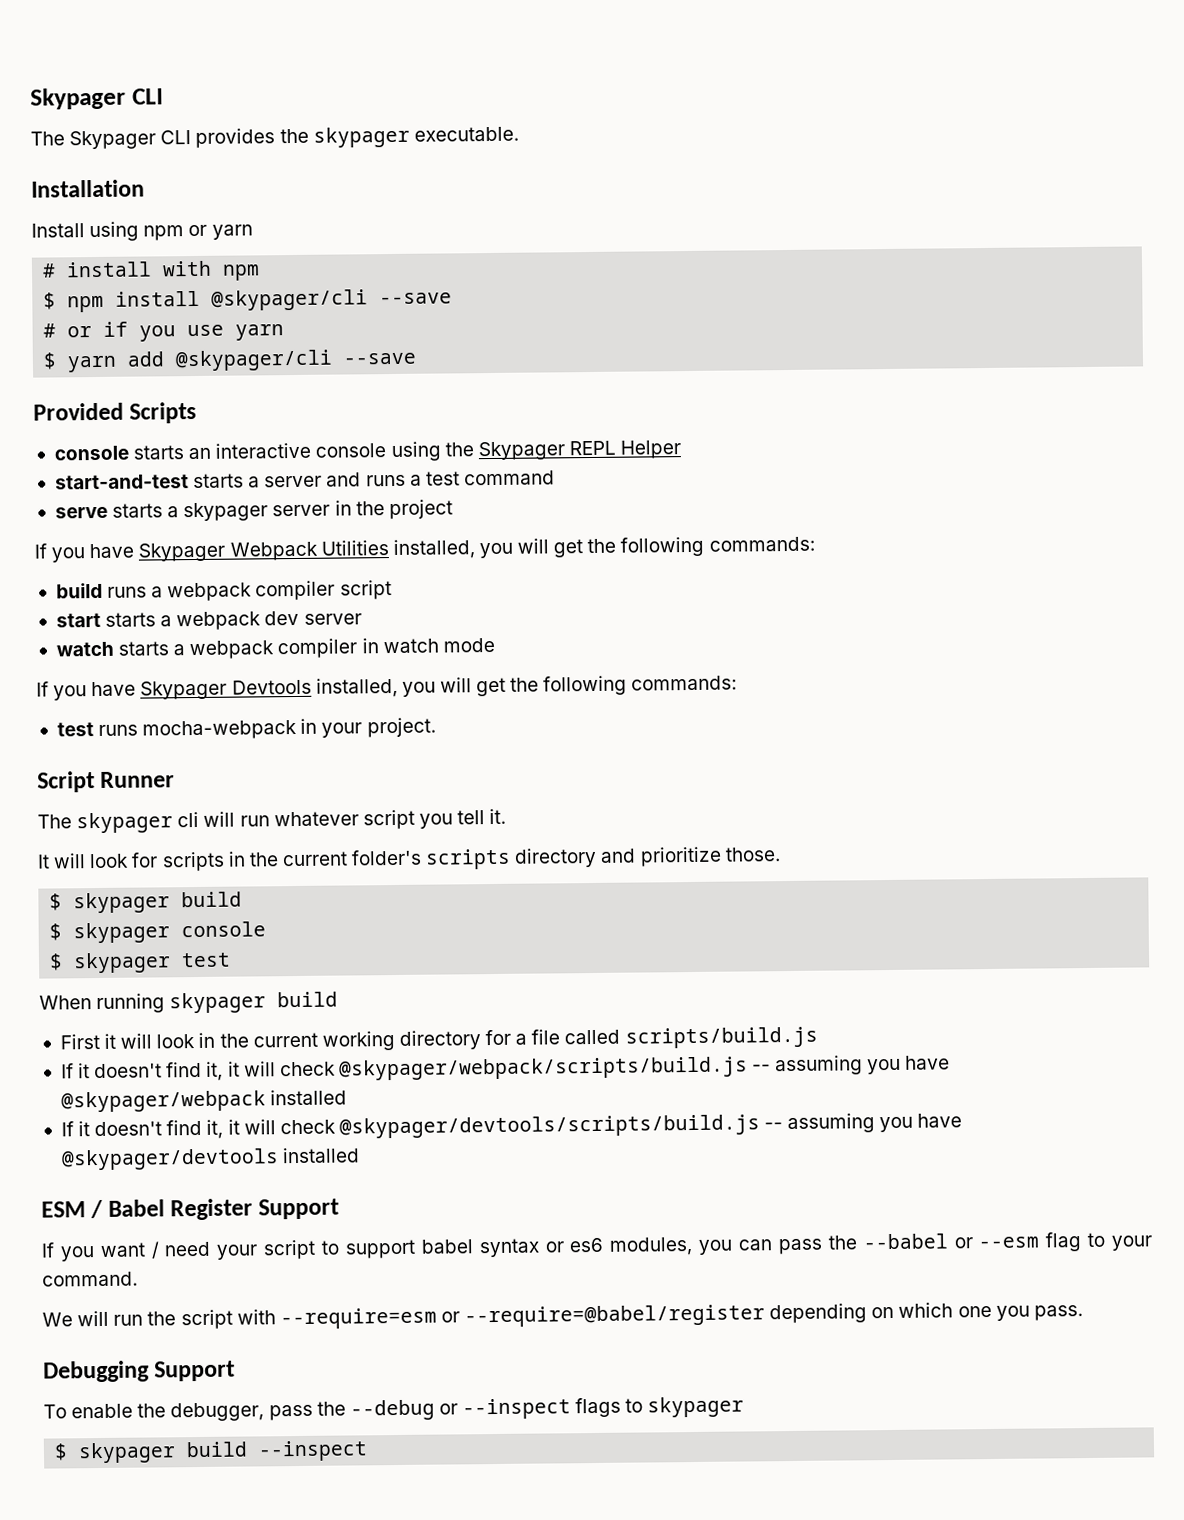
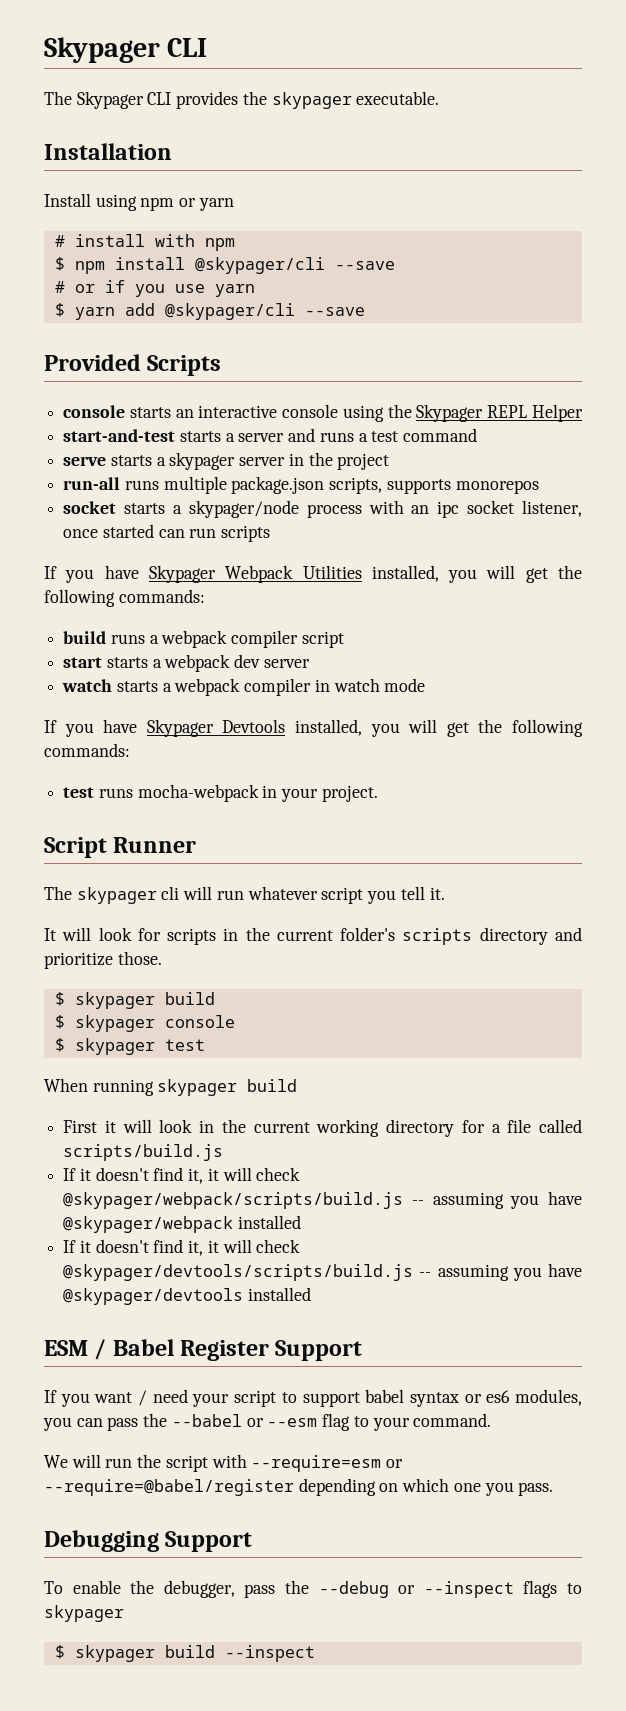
(453, 509) none -> [63,476,539,494] [63,500,582,518] [63,524,271,542] // run-all runs multiple package.json scripts, supports monorepos // socket starts a skypager/node process with an ipc socket listener, once started can run scripts

